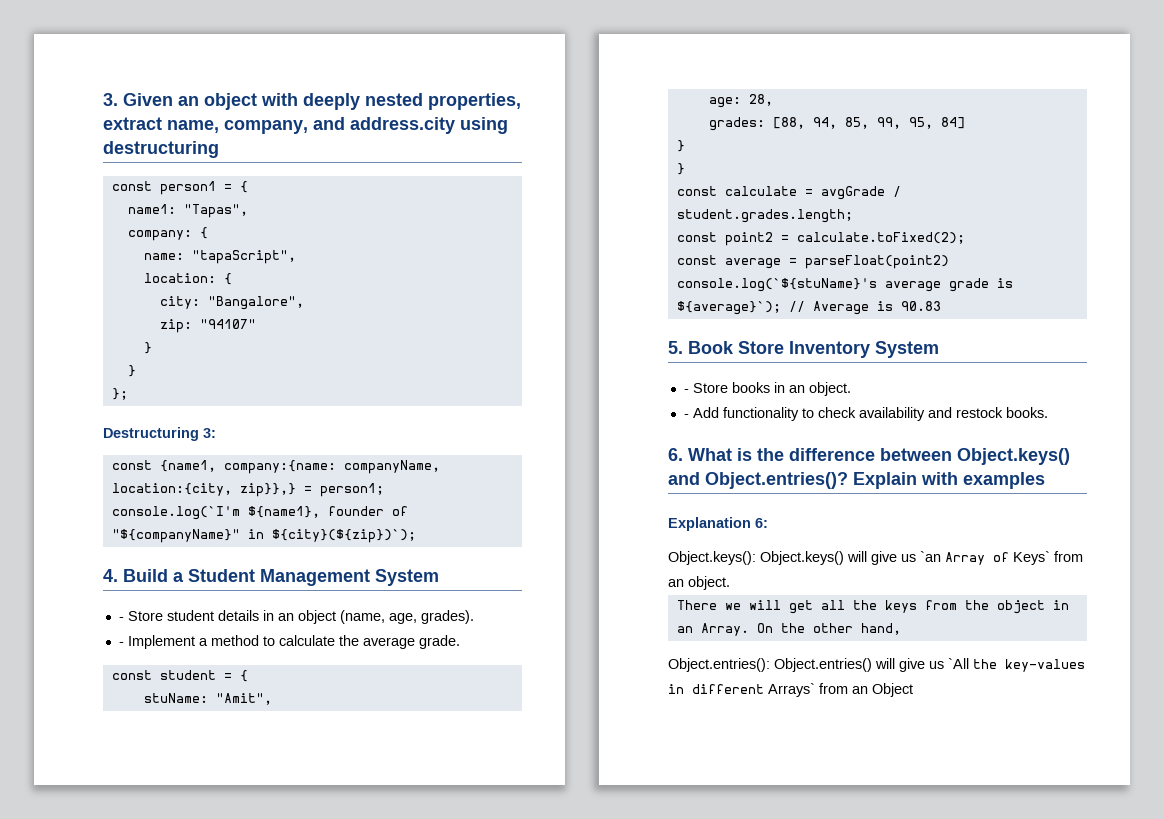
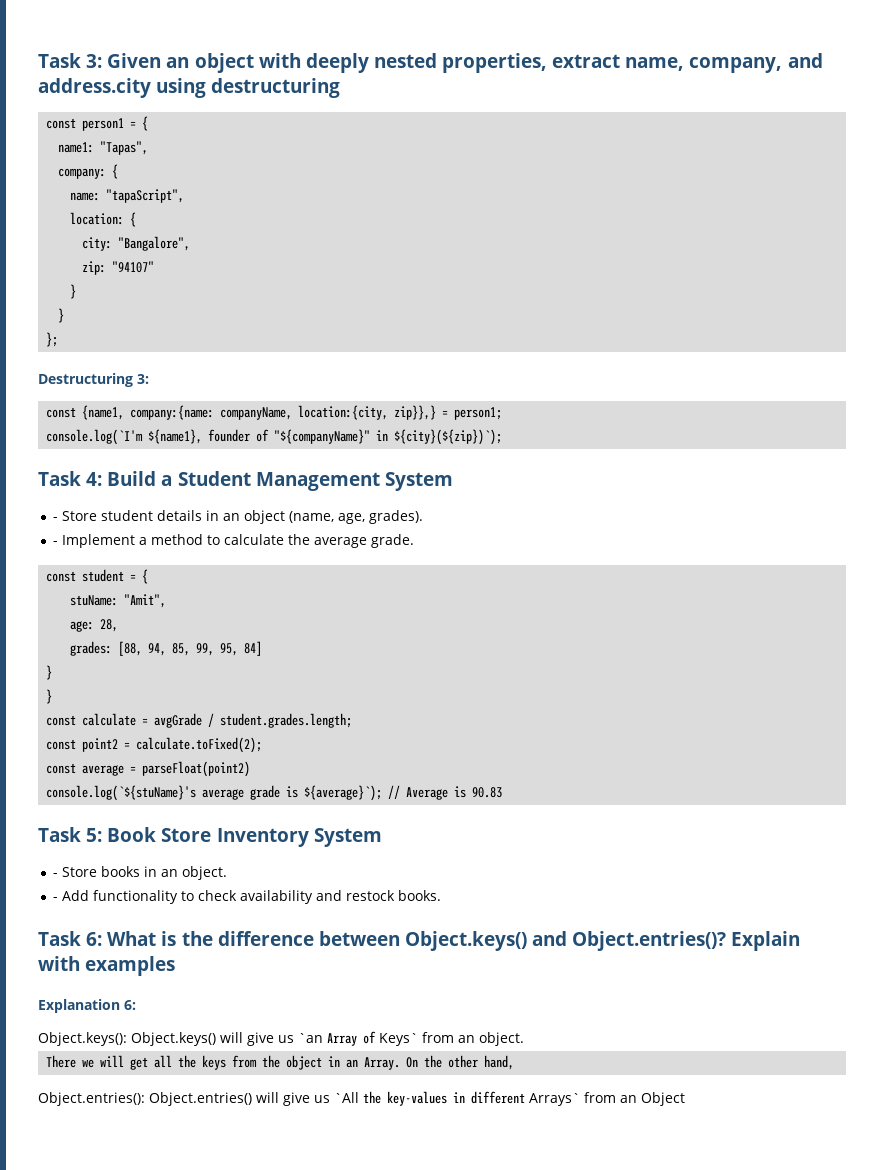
[103,93,118,106] 3. -> [38,53,103,68] Task 3:
[103,569,118,582] 4. -> [38,471,103,486] Task 4:
[668,341,683,354] 5. -> [38,827,103,842] Task 5:
[668,448,683,461] 6. -> [38,931,103,946] Task 6:

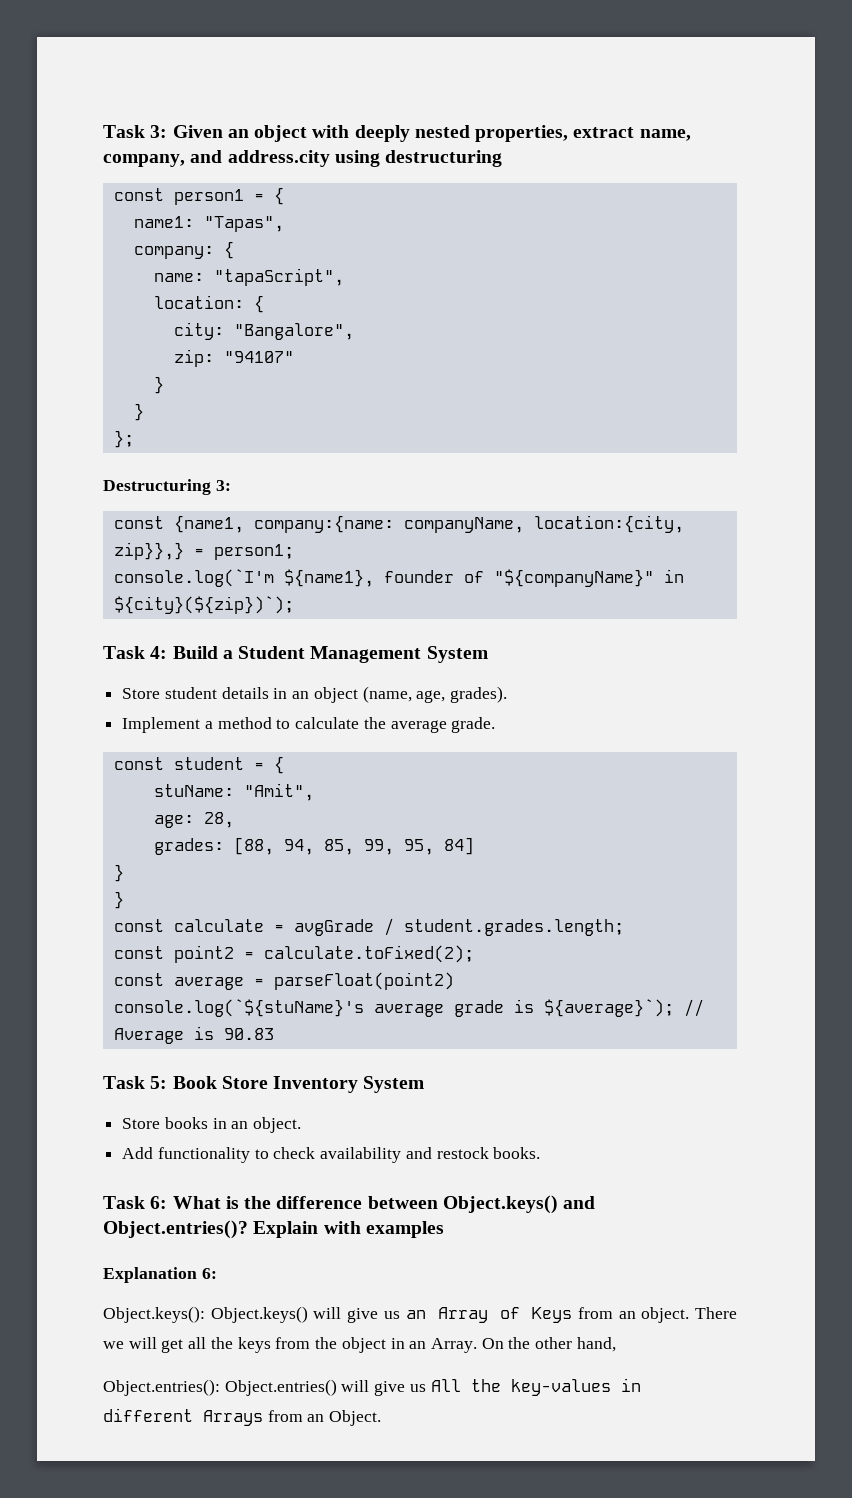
[53,517,59,521] - -> (488, 654) none
[53,541,59,545] - -> (508, 694) none
[53,873,59,877] - -> (425, 1084) none
[53,897,59,901] - -> (302, 1125) none
[298,1033,323,1043] `an -> [405,1310,426,1319] an
[379,1033,418,1046] Keys` -> [532,1307,573,1323] Keys
(524, 1039) // -> (690, 1315) none
[334,1092,359,1103] `All -> [430,1379,461,1392] All
[529,1092,685,1106] Arrays` from an Object -> [203,1410,382,1426] Arrays from an Object.

